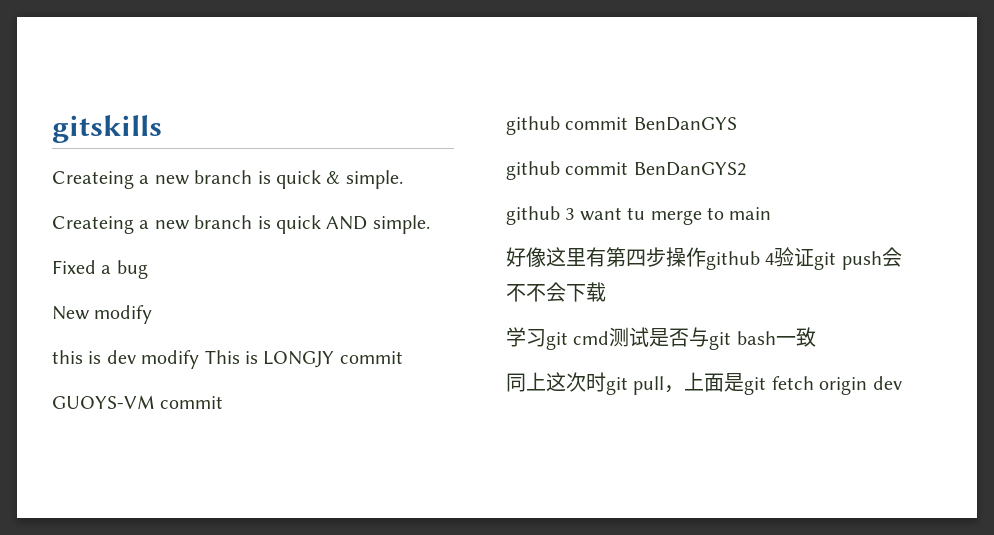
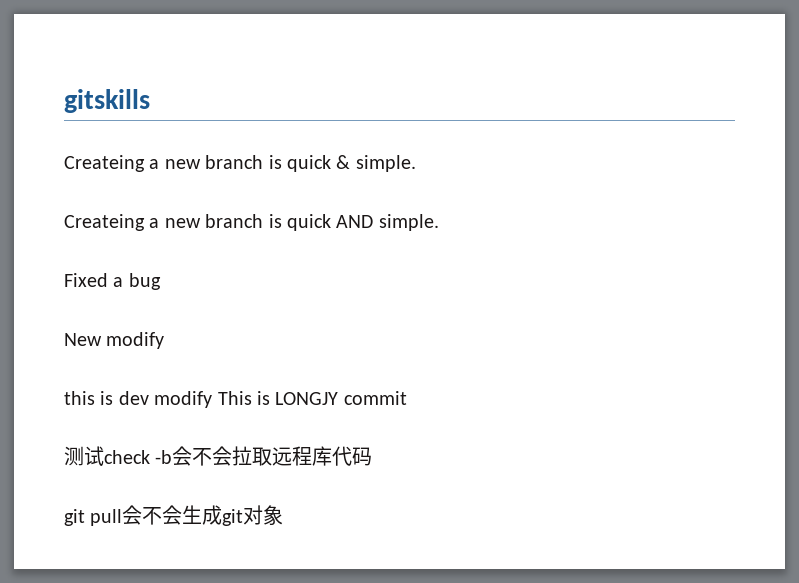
[52,395,224,409] [506,116,737,135] [506,161,746,180] [506,206,772,225] [506,247,902,270] [506,282,606,302] [506,327,816,350] [506,372,902,395] GUOYS-VM commit // github commit BenDanGYS // github commit BenDanGYS2 // github 3 want tu merge to main // 好像这里有第四步操作github 4验证git push会不不会下载 // 学习git cmd测试是否与git bash一致 // 同上这次时git pull，上面是git fetch origin dev -> [64,446,373,466] [64,505,284,526] 测试check -b会不会拉取远程库代码 // git pull会不会生成git对象

